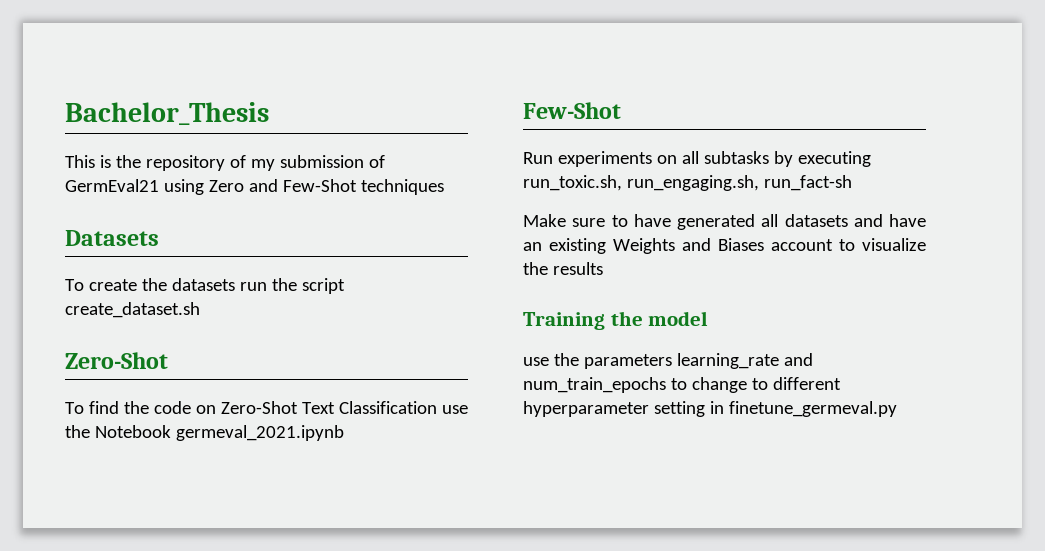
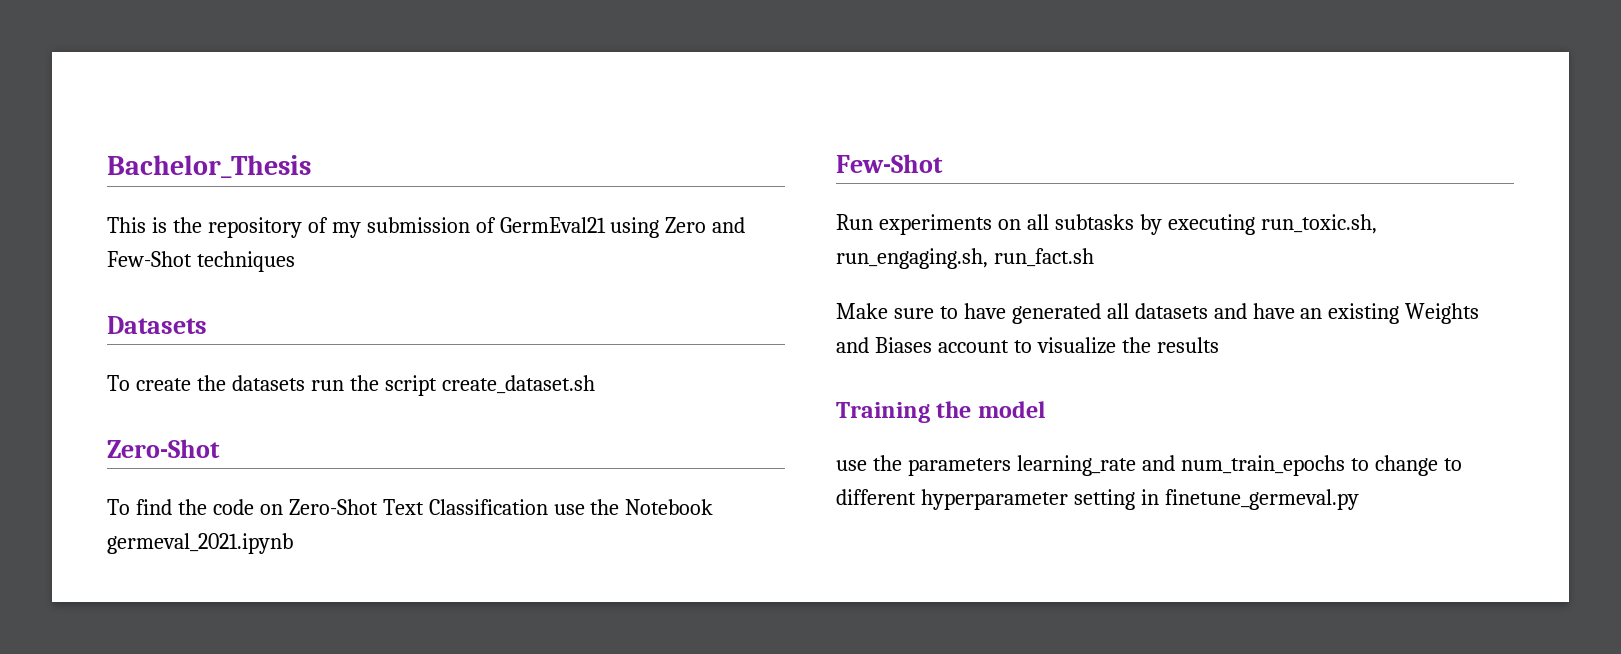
[763,175,852,191] run_fact-sh -> [993,248,1094,267] run_fact.sh

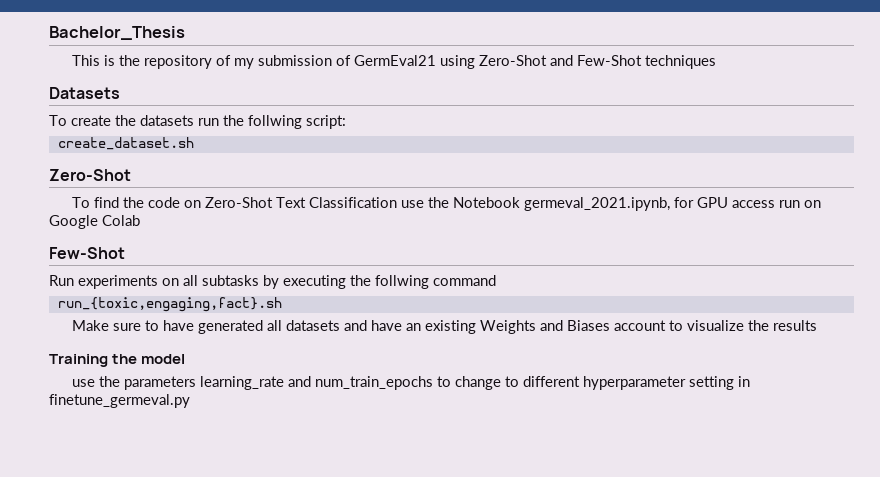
[665,217,707,233] Zero -> [478,55,547,66] Zero-Shot
[384,375,437,396] script -> [248,115,346,129] follwing script: //
[107,533,293,554] germeval_2021.ipynb -> [523,197,821,211] [49,215,140,229] germeval_2021.ipynb, for GPU access run on Google Colab
[1260,214,1377,234] [836,248,1094,269] run_toxic.sh, run_engaging.sh, run_fact.sh -> [350,275,496,289] [57,297,282,312] the follwing command // run_{toxic,engaging,fact}.sh

